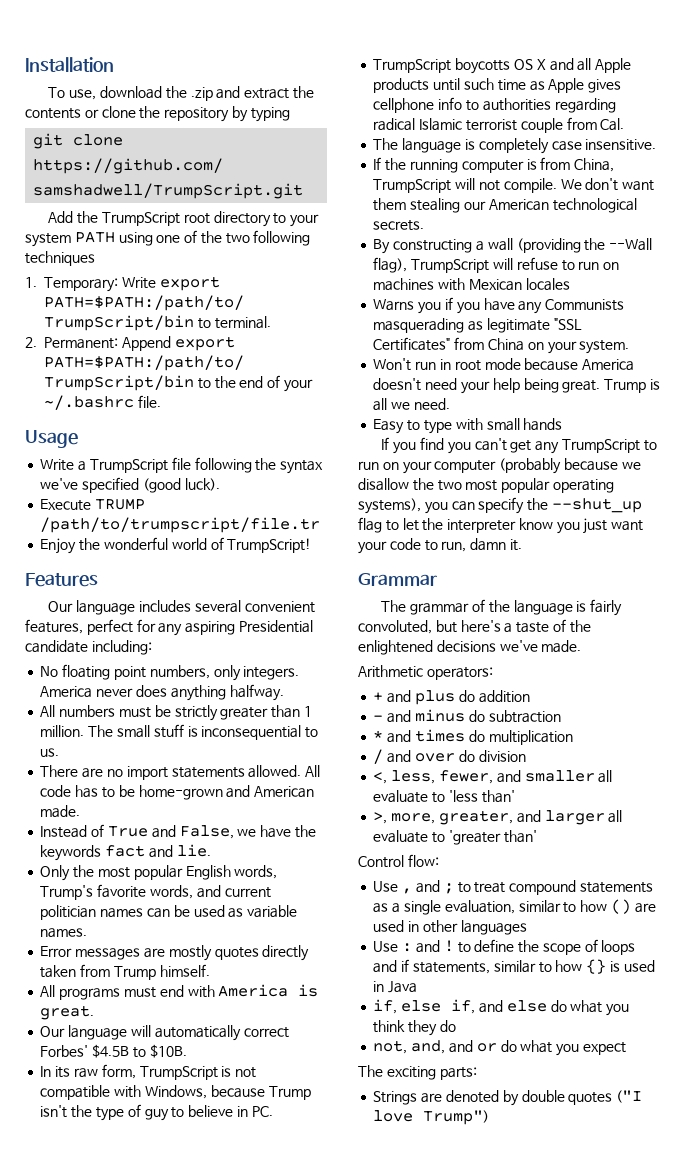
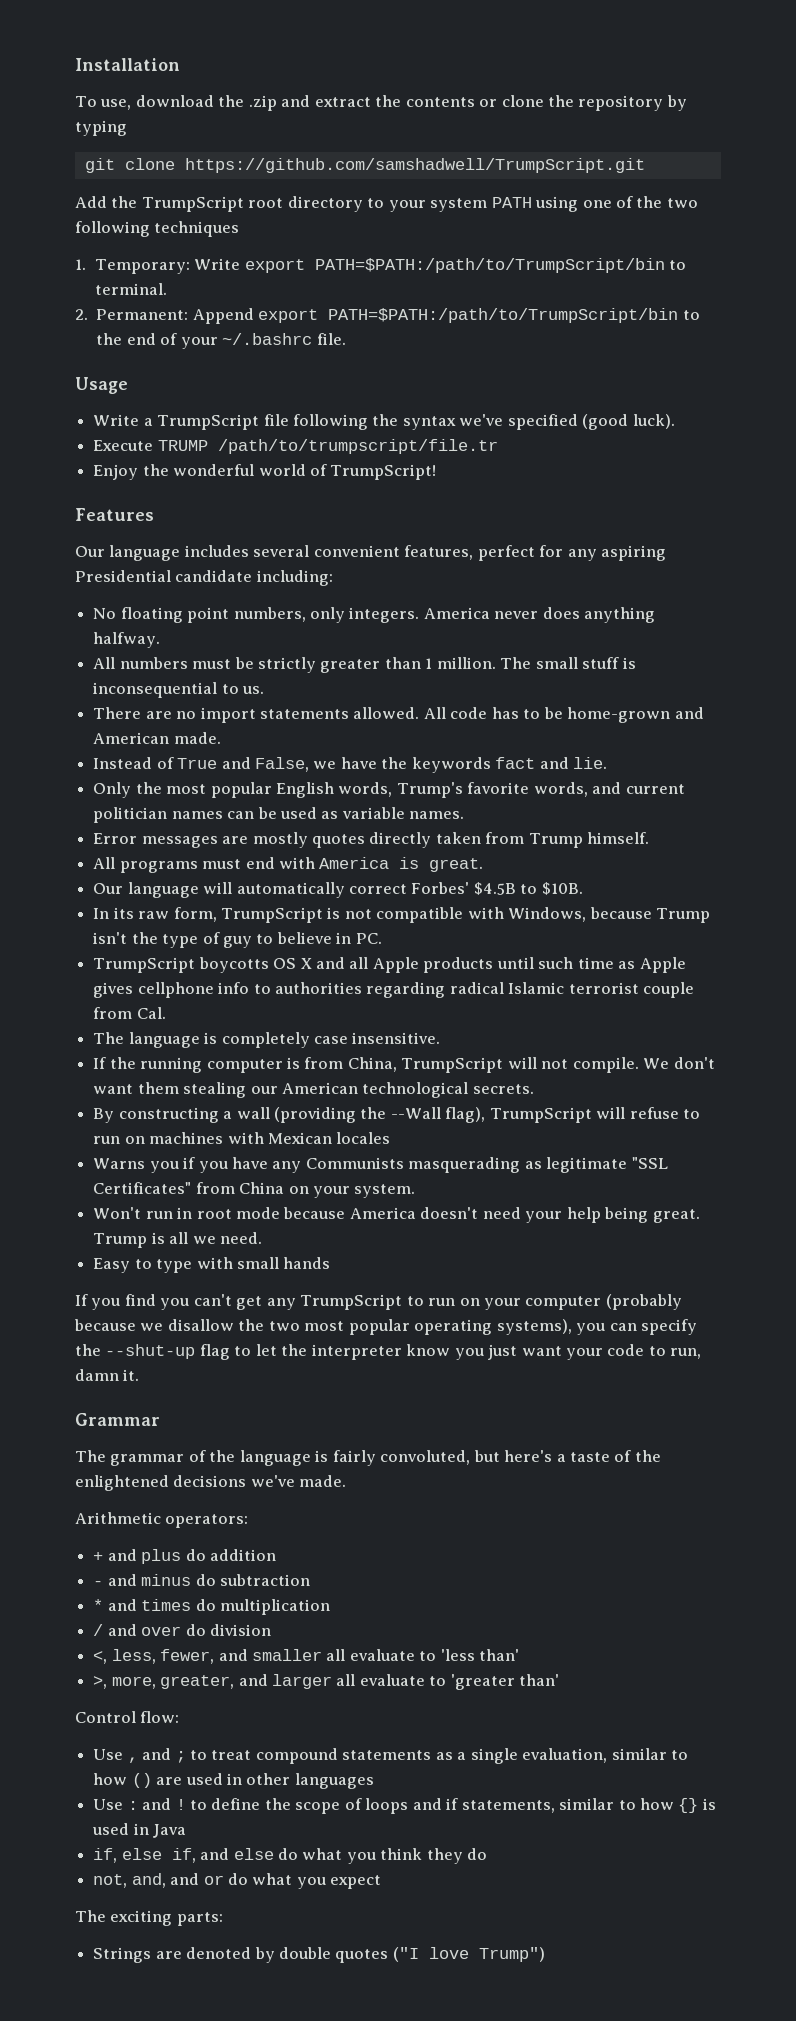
[551,498,642,513] --shut_up -> [105,1344,196,1359] --shut-up

